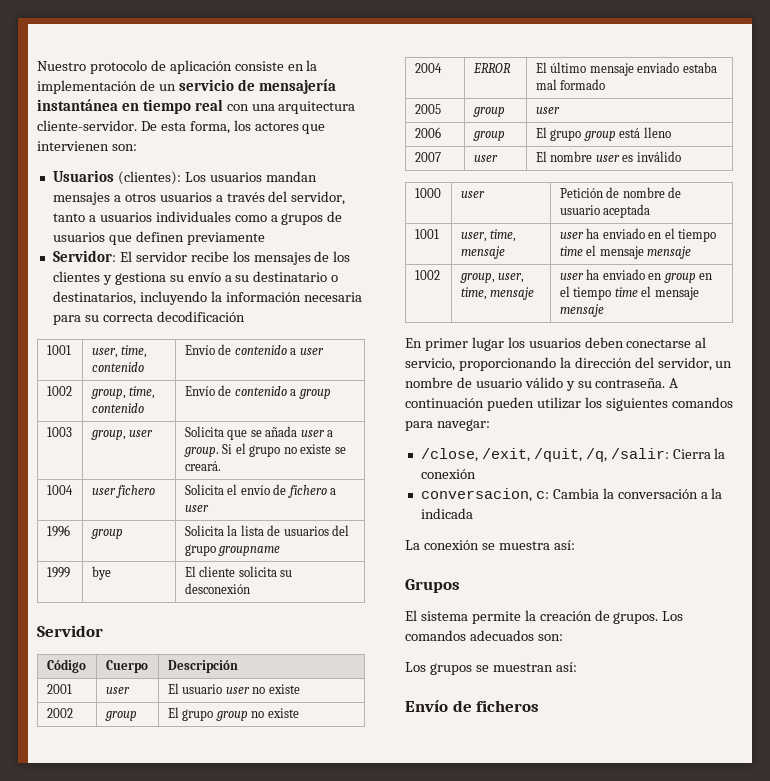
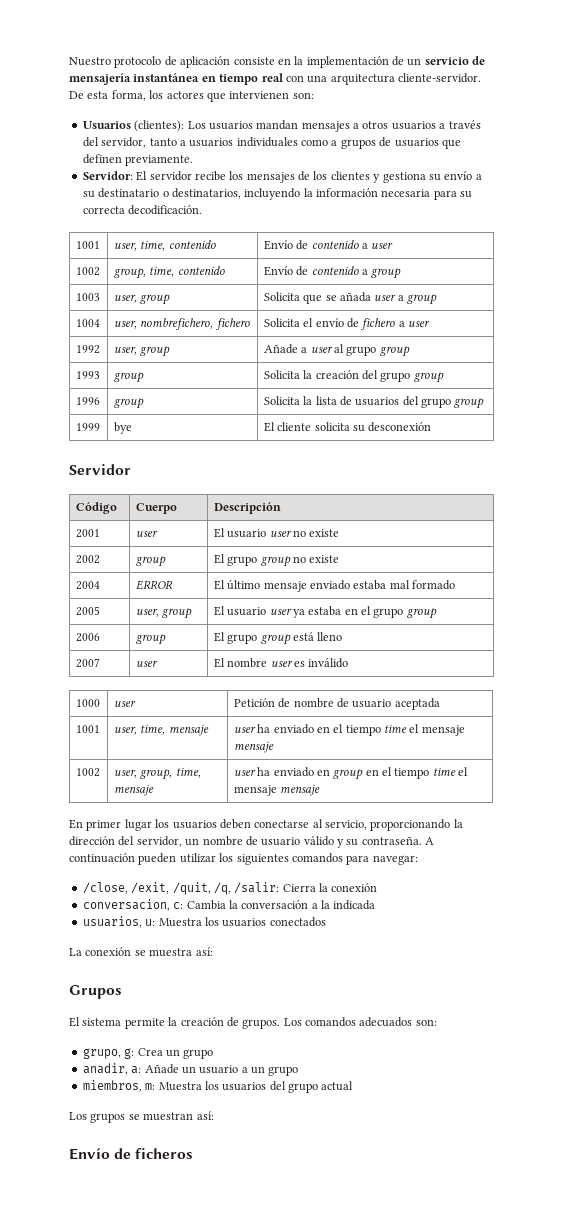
[186,232,265,245] previamente -> [125,155,194,166] previamente.
[156,311,245,322] decodificación -> [128,205,203,215] decodificación.
[90,430,154,440] group, user -> [113,294,171,305] user, group
[183,443,346,457] [184,461,221,471] group. Si el grupo no existe se creará. -> [407,294,438,305] group
[91,488,116,495] user -> [113,318,214,330] user, nombrefichero,
(209, 508) none -> [75,345,100,354] [113,346,171,357] [263,344,410,357] [75,371,100,379] [113,372,144,383] [263,370,444,383] // 1992 | user, group | Añade a user al grupo group // 1993 | group | Solicita la creación del grupo group
[218,546,281,556] groupname -> [454,398,485,409] group
[472,107,505,117] [535,107,560,114] group | user -> [135,608,193,619] [213,606,437,619] user, group | El usuario user ya estaba en el grupo group
[459,273,525,283] group, user, -> [113,769,173,780] user, group,
(473, 513) none -> [82,916,326,928] // usuarios, u: Muestra los usuarios conectados
(563, 637) none -> [82,1048,214,1059] [82,1063,299,1076] [82,1080,354,1093] // grupo, g: Crea un grupo // anadir, a: Añade un usuario a un grupo // miembros, m: Muestra los usuarios del grupo actual

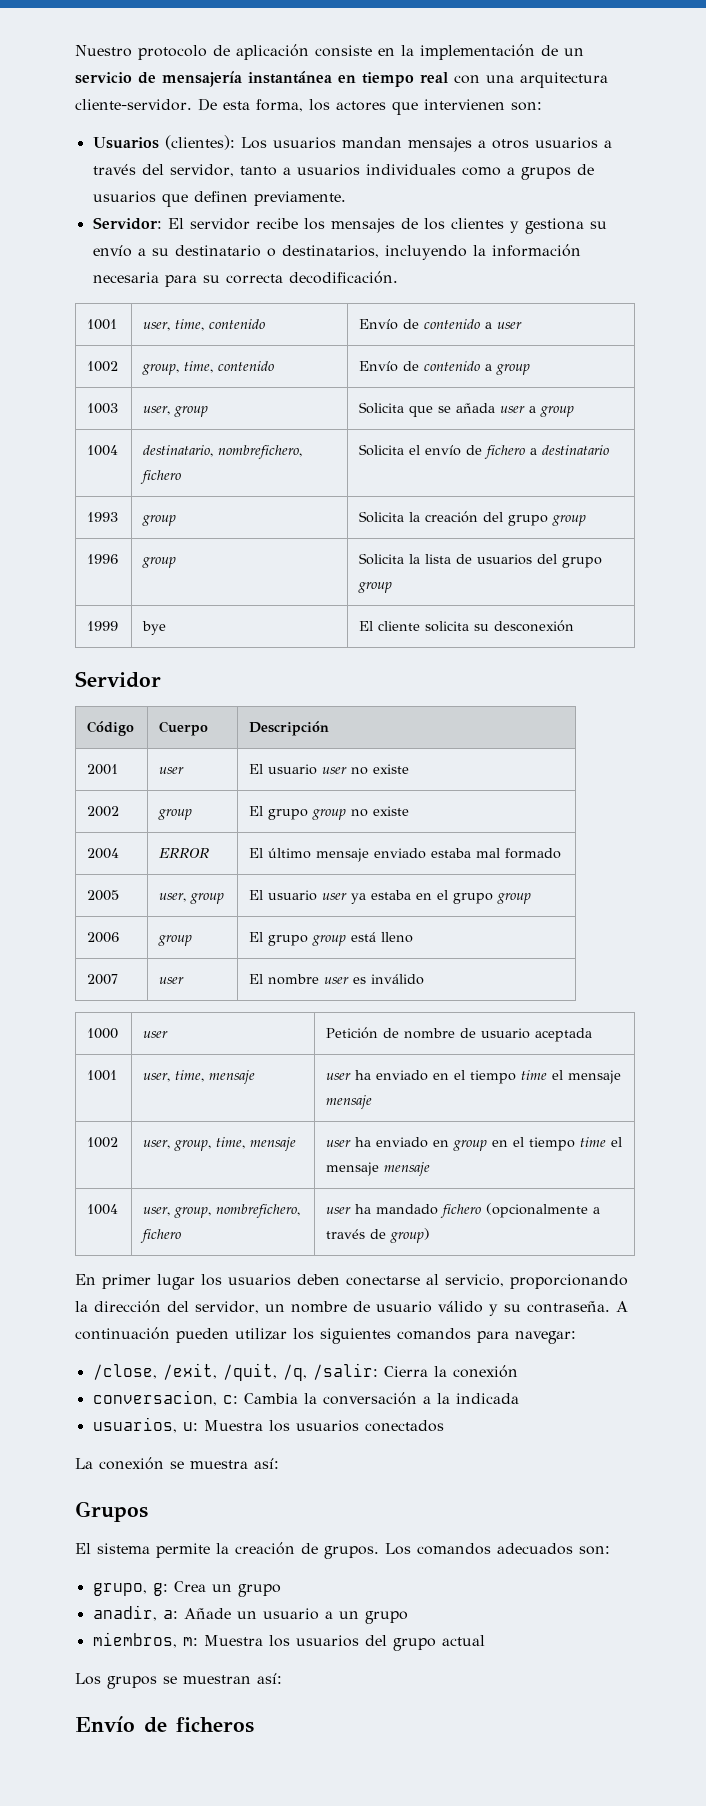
[113,320,137,329] user, -> [143,445,214,457] destinatario,
[408,320,431,327] [75,345,100,354] [113,346,171,357] [263,344,410,357] user // 1992 | user, group | Añade a user al grupo group -> [542,445,610,455] destinatario
(321, 790) none -> [87,1204,119,1215] [143,1204,301,1218] [140,1229,182,1243] [326,1203,601,1218] [326,1228,431,1243] // 1004 | user, group, nombrefichero, fichero | user ha mandado fichero (opcionalmente a través de group)

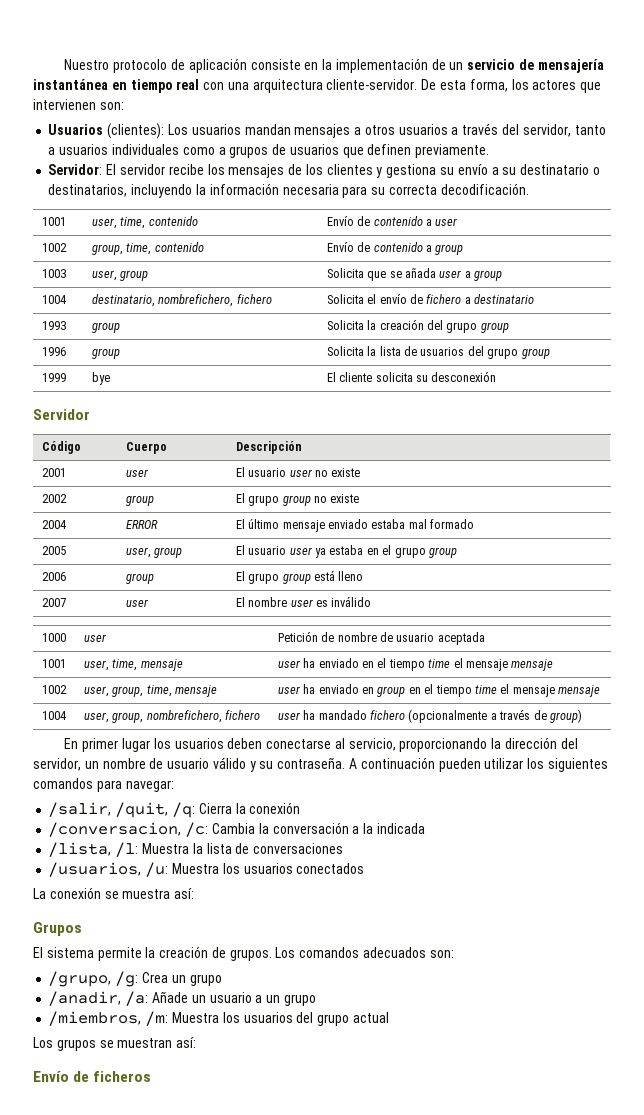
[92,1363,378,1381] /close, /exit, /quit, /q, /salir: -> [48,802,195,818] /salir, /quit, /q:
[92,1390,238,1406] conversacion, c: -> [48,822,209,837] /conversacion, /c:
[92,1417,198,1433] usuarios, u: -> [48,842,344,857] [48,862,169,877] /lista, /l: Muestra la lista de conversaciones // /usuarios, /u:
[92,1583,168,1596] grupo, g: -> [48,971,139,987] /grupo, /g:
[92,1605,178,1621] anadir, a: -> [48,991,149,1006] /anadir, /a:
[92,1632,198,1648] miembros, m: -> [48,1011,169,1026] /miembros, /m:

